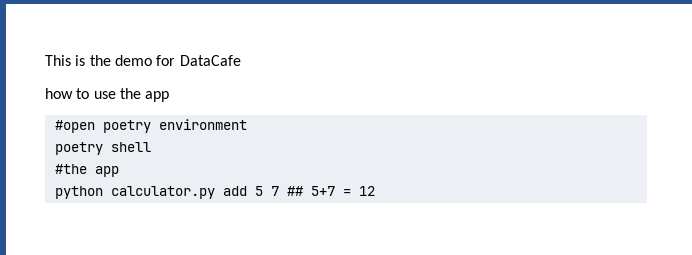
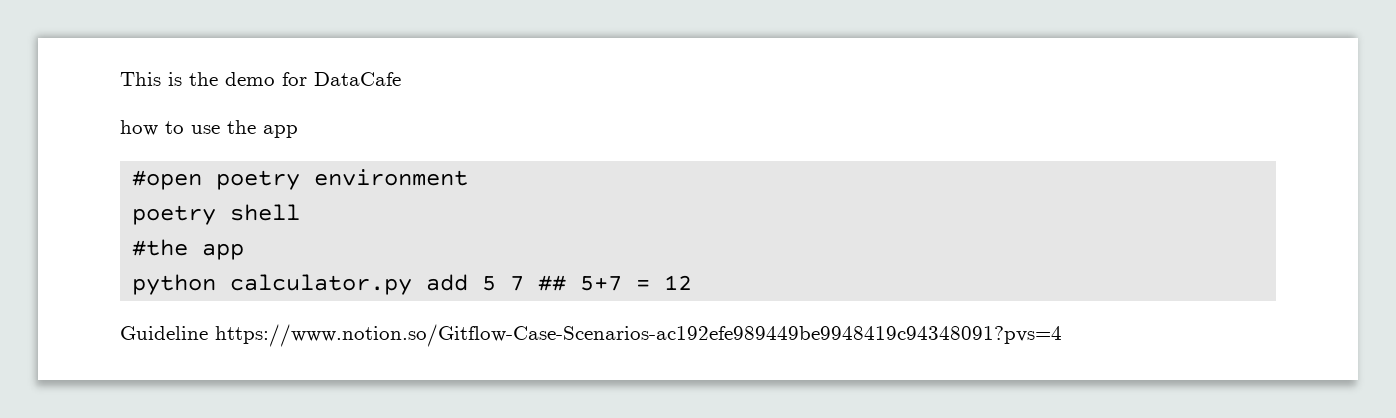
(375, 191) none -> [120,324,1062,347] // Guideline https://www.notion.so/Gitflow-Case-Scenarios-ac192efe989449be9948419c94348091?pvs=4

